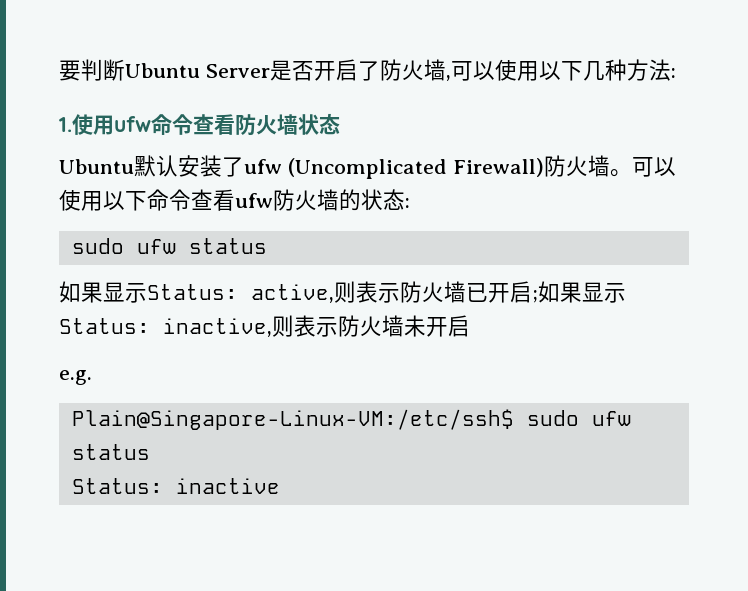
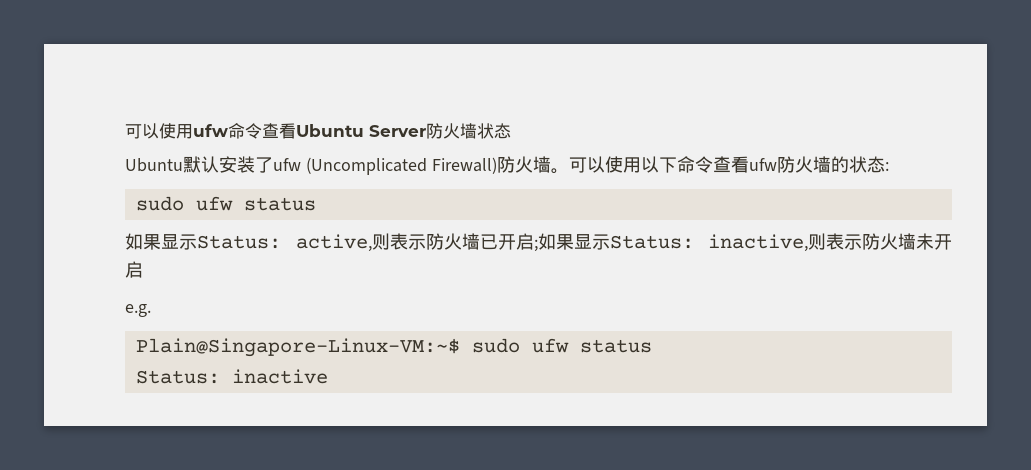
[59,59,676,81] [59,117,72,132] 要判断Ubuntu Server是否开启了防火墙,可以使用以下几种方法: // 1. -> [125,123,159,139] 可以
(235, 124) none -> [296,124,426,137] Ubuntu Server
[71,409,514,430] Plain@Singapore-Linux-VM:/etc/ssh$ -> [135,338,460,357] Plain@Singapore-Linux-VM:~$

